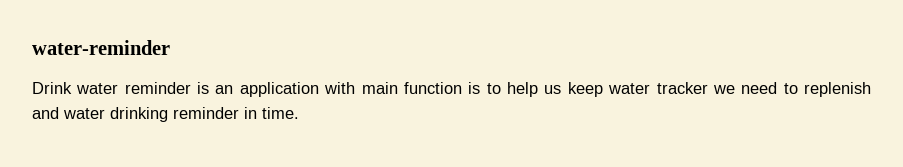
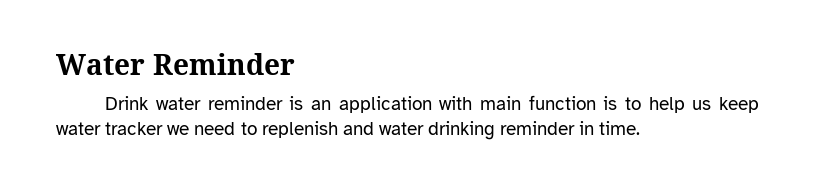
[32,40,170,55] water-reminder -> [56,53,295,75] Water Reminder

